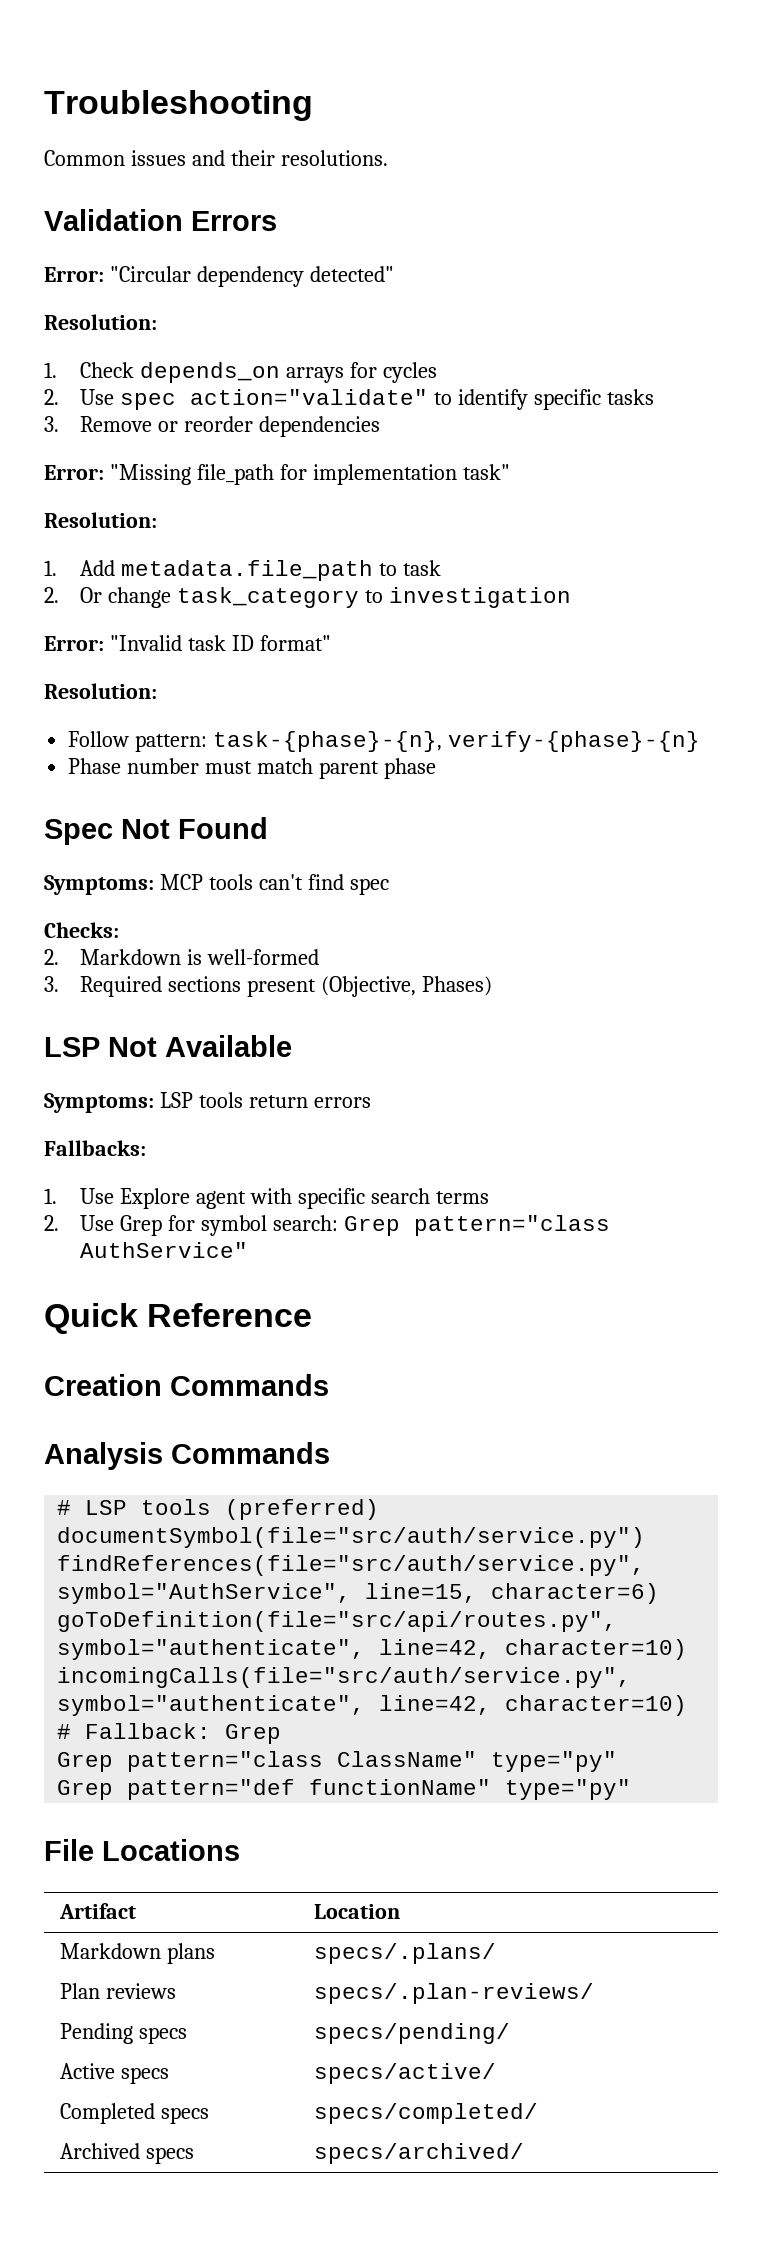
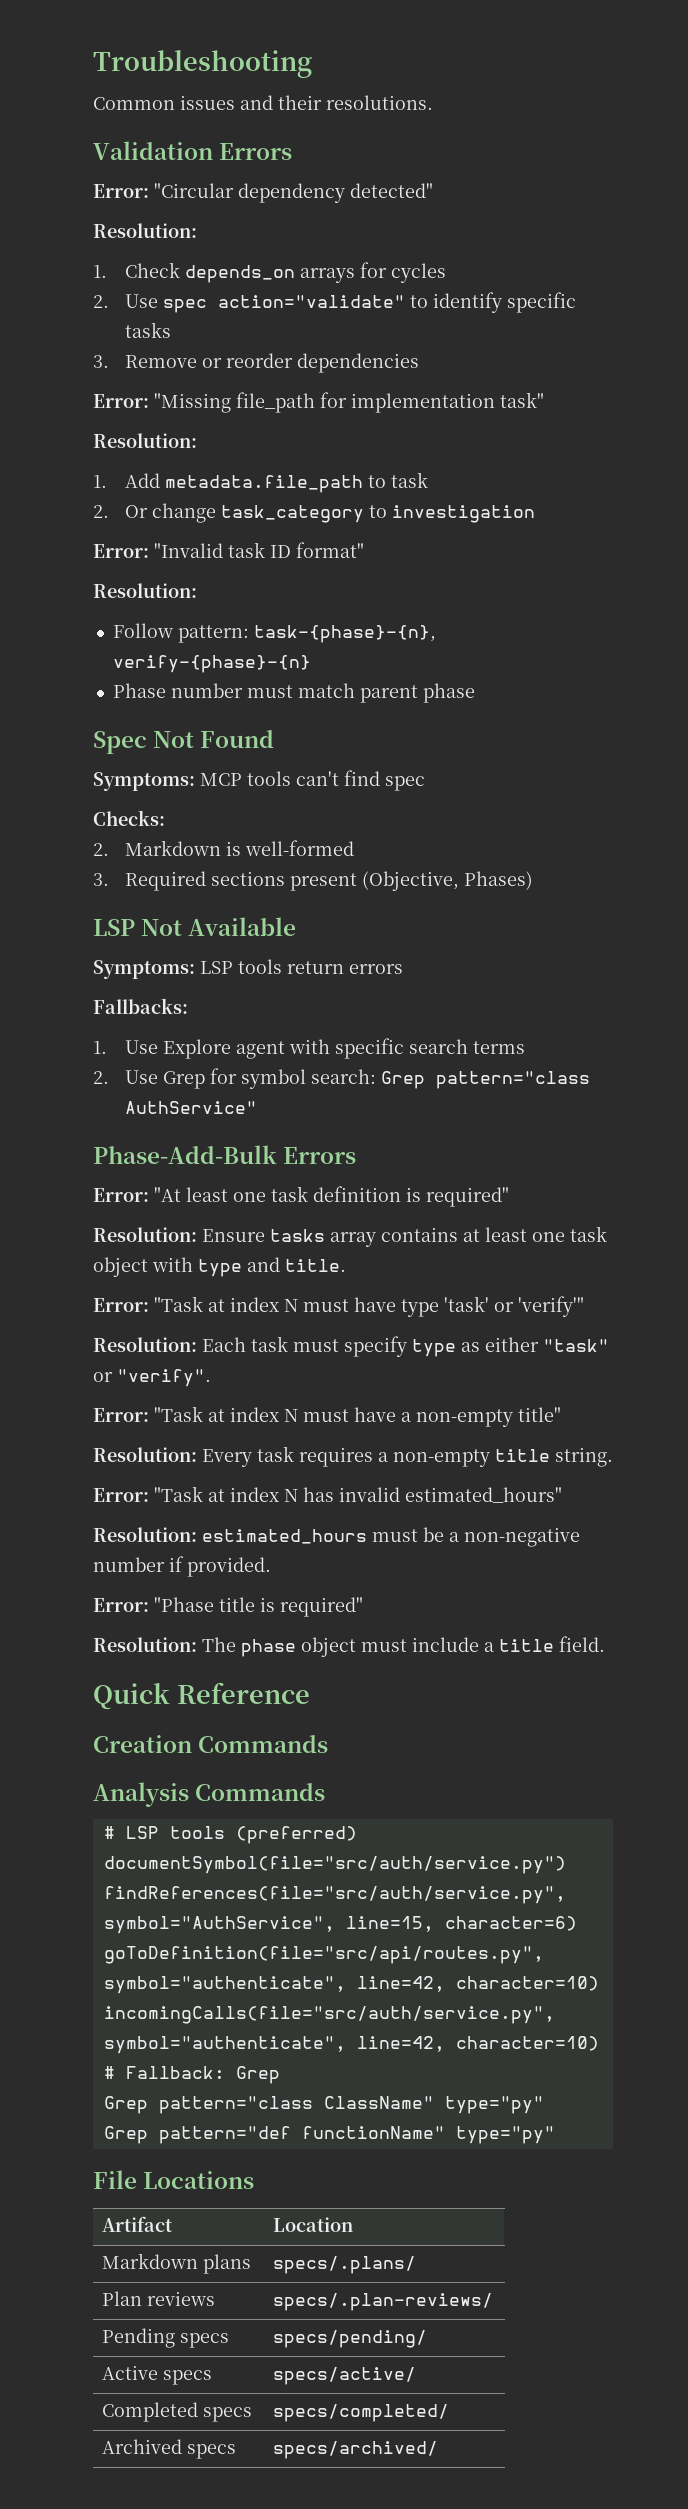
(248, 1250) none -> [93,1145,357,1164] [93,1186,509,1207] [93,1226,607,1247] [93,1257,346,1277] [93,1296,584,1317] [93,1336,609,1357] [93,1369,211,1387] [93,1406,561,1427] [93,1446,613,1467] [93,1486,562,1503] [93,1527,580,1547] [93,1556,271,1577] [93,1597,363,1617] [93,1636,605,1657] // Phase-Add-Bulk Errors // Error: "At least one task definition is required" // Resolution: Ensure tasks array contains at least one task object with type and title. // Error: "Task at index N must have type 'task' or 'verify'" // Resolution: Each task must specify type as either "task" or "verify". // Error: "Task at index N must have a non-empty title" // Resolution: Every task requires a non-empty title string. // Error: "Task at index N has invalid estimated_hours" // Resolution: estimated_hours must be a non-negative number if provided. // Error: "Phase title is required" // Resolution: The phase object must include a title field.

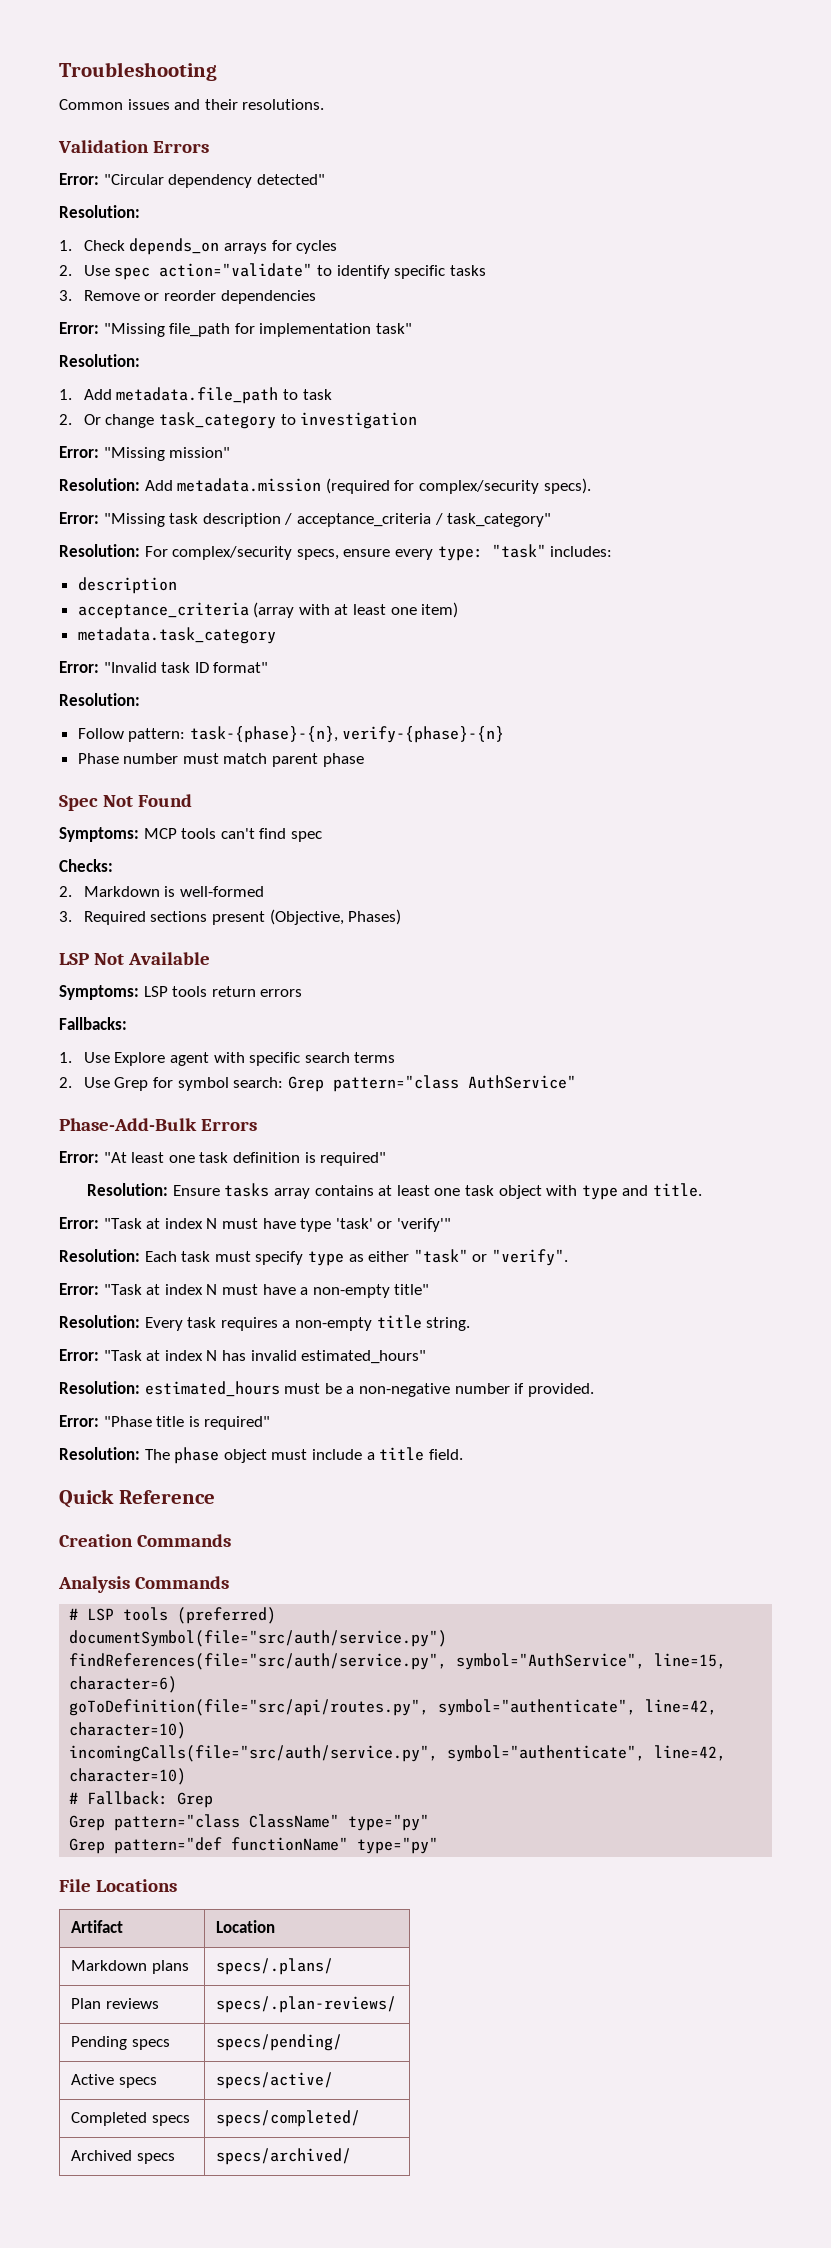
(536, 514) none -> [59,446,231,461] [59,478,591,494] [59,512,552,527] [59,544,613,561] [77,577,177,594] [77,602,459,619] [77,627,276,644] // Error: "Missing mission" // Resolution: Add metadata.mission (required for complex/security specs). // Error: "Missing task description / acceptance_criteria / task_category" // Resolution: For complex/security specs, ensure every type: "task" includes: // description // acceptance_criteria (array with at least one item) // metadata.task_category

